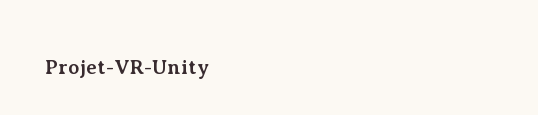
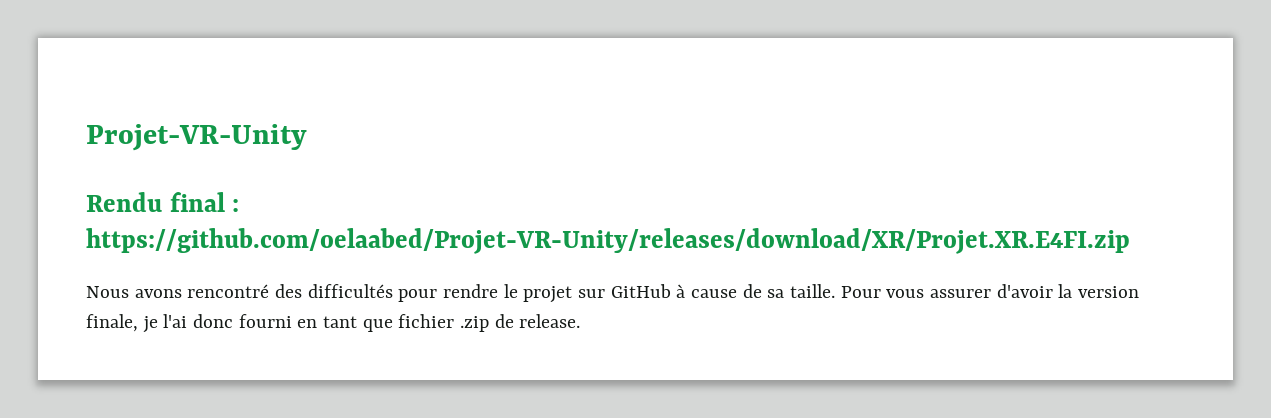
(209, 69) none -> [86,192,240,212] [86,228,1130,254] [86,284,1140,303] [86,314,581,333] // Rendu final : https://github.com/oelaabed/Projet-VR-Unity/releases/download/XR/Projet.XR.E4FI.zip // Nous avons rencontré des difficultés pour rendre le projet sur GitHub à cause de sa taille. Pour vous assurer d'avoir la version finale, je l'ai donc fourni en tant que fichier .zip de release.

